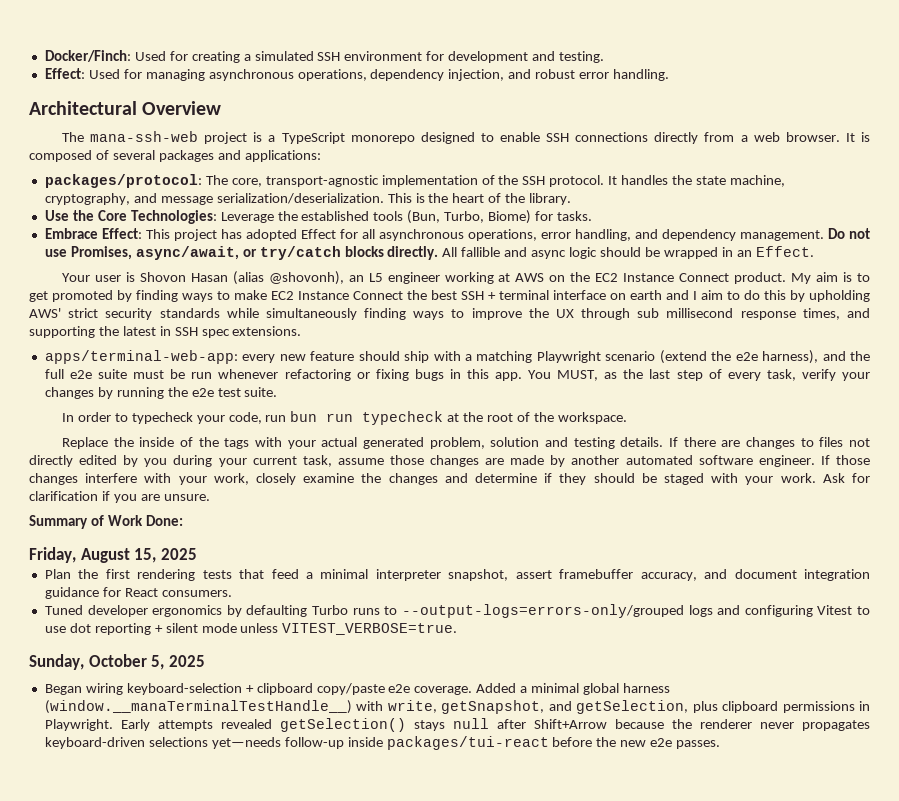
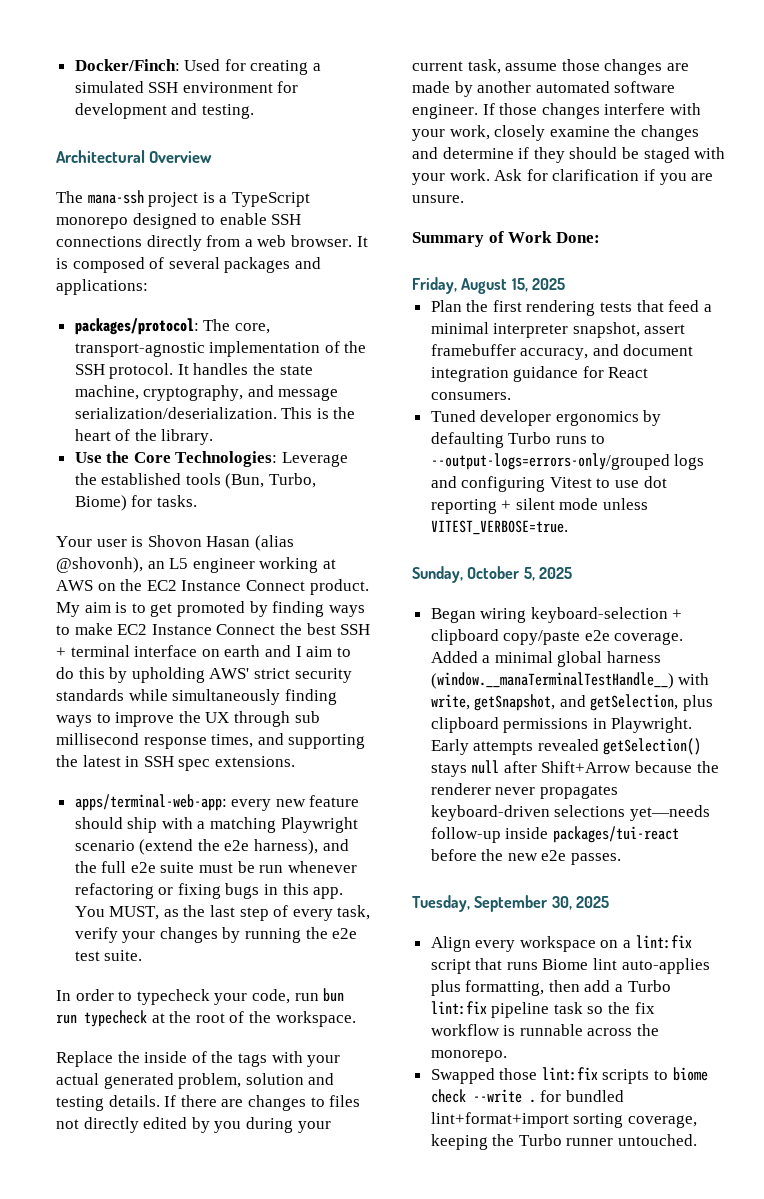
[44,68,670,81] // Effect: Used for managing asynchronous operations, dependency injection, and robust error handling. -> (254, 111) none
[90,131,199,142] mana-ssh-web -> [87,190,144,204] mana-ssh
[44,228,870,241] [44,246,814,260] // Embrace Effect: This project has adopted Effect for all asynchronous operations, error handling, and dependency management. Do not use Promises, async/await, or try/catch blocks directly. All fallible and async logic should be wrapped in an Effect. -> (197, 501) none
(721, 744) none -> [412,895,609,912] [430,935,692,952] [430,958,710,974] [430,980,671,996] [430,1001,655,1018] [430,1024,660,1036] [430,1050,507,1062] [430,1067,708,1084] [430,1089,624,1103] [430,1112,697,1128] [430,1134,698,1150] // Tuesday, September 30, 2025 // Align every workspace on a lint:fix script that runs Biome lint auto-applies plus formatting, then add a Turbo lint:fix pipeline task so the fix workflow is runnable across the monorepo. // Swapped those lint:fix scripts to biome check --write . for bundled lint+format+import sorting coverage, keeping the Turbo runner untouched.

